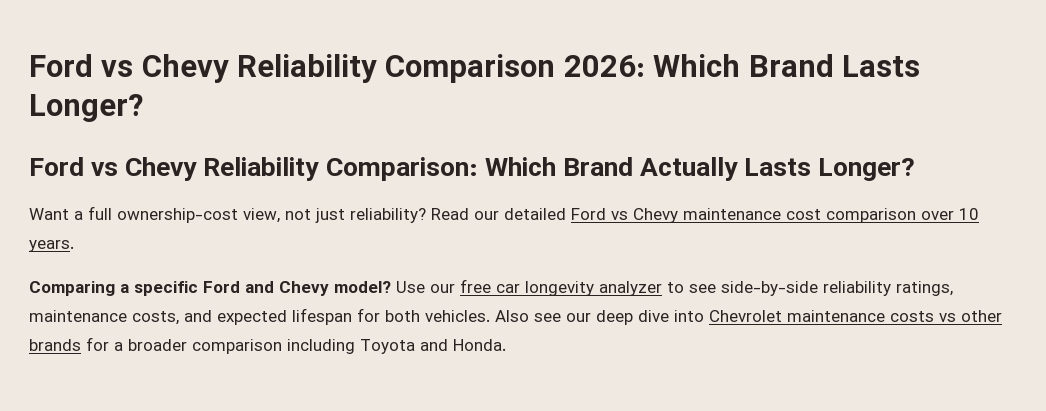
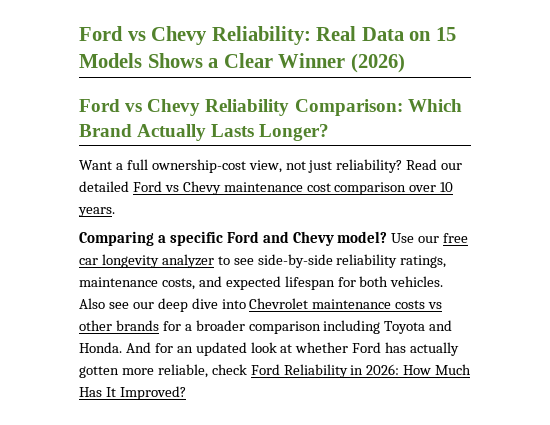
[29,54,920,83] [29,94,143,122] Ford vs Chevy Reliability Comparison 2026: Which Brand Lasts Longer? -> [79,26,456,45] [79,53,405,73] Ford vs Chevy Reliability: Real Data on 15 Models Shows a Clear Winner (2026)
(506, 345) none -> [125,342,460,356] [79,364,472,378] [79,386,186,400] And for an updated look at whether Ford has actually gotten more reliable, check Ford Reliability in 2026: How Much Has It Improved?

